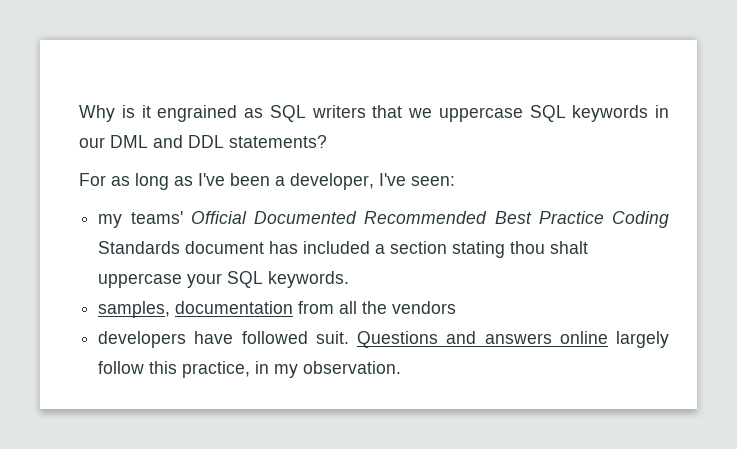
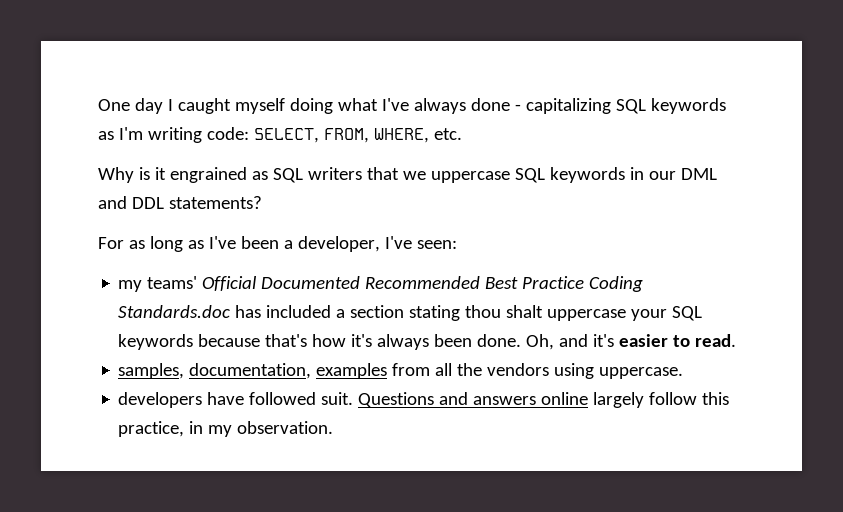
(79, 113) none -> [98,98,726,114] [98,127,462,143] One day I caught myself doing what I've always done - capitalizing SQL keywords as I'm writing code: SELECT, FROM, WHERE, etc. //
[98,241,265,254] Standards document -> [118,305,231,318] Standards.doc
[268,271,350,288] keywords. -> [118,334,737,350] keywords because that's how it's always been done. Oh, and it's easier to read.
[175,301,294,314] documentation -> [189,363,388,379] documentation, examples
(457, 307) none -> [554,363,684,379] using uppercase.

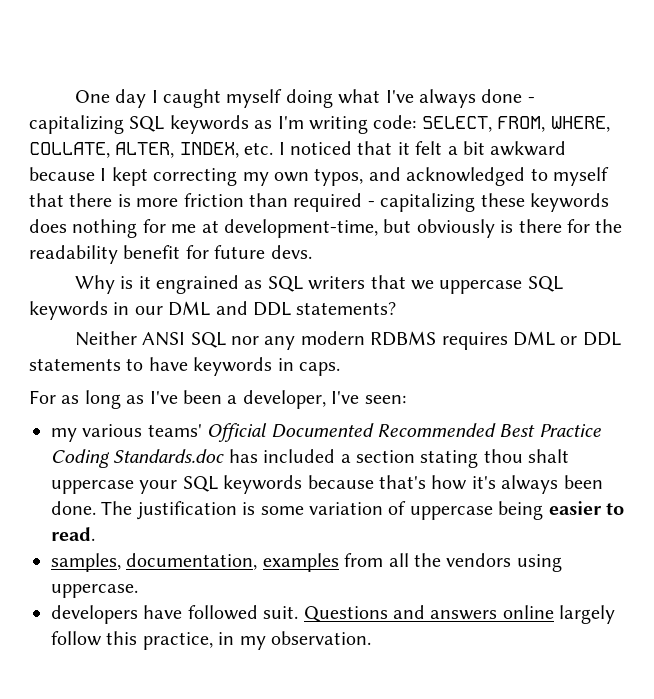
[433,128,462,140] etc. -> [29,141,567,158] [29,167,609,186] [29,193,609,212] [29,219,623,238] [29,245,312,264] COLLATE, ALTER, INDEX, etc. I noticed that it felt a bit awkward because I kept correcting my own typos, and acknowledged to myself that there is more friction than required - capitalizing these keywords does nothing for me at development-time, but obviously is there for the readability benefit for future devs.
(262, 202) none -> [74,331,621,350] [29,357,340,376] // Neither ANSI SQL nor any modern RDBMS requires DML or DDL statements to have keywords in caps.
(143, 286) none -> [82,424,143,437] various
[526,334,615,350] Oh, and it's -> [101,501,544,520] The justification is some variation of uppercase being

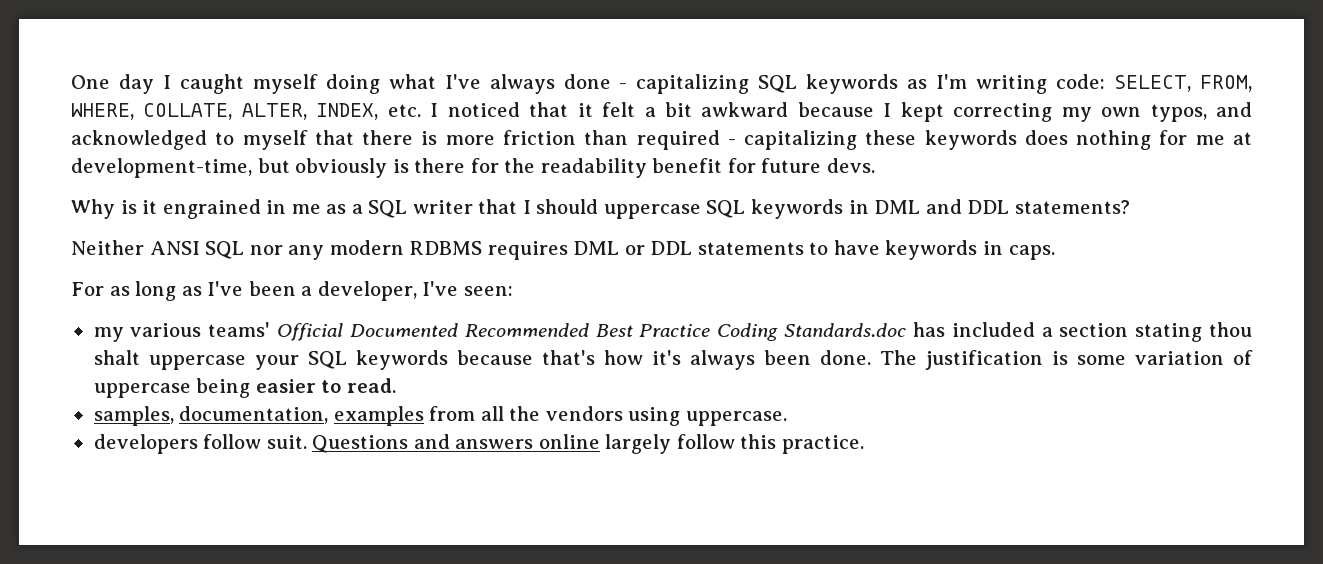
[244,275,434,292] as SQL writers that we -> [266,199,599,218] in me as a SQL writer that I should
[134,306,163,315] our -> (869, 207) none
[143,605,258,620] have followed -> [203,434,262,449] follow
[142,631,371,650] practice, in my observation. -> [781,435,864,454] practice.

